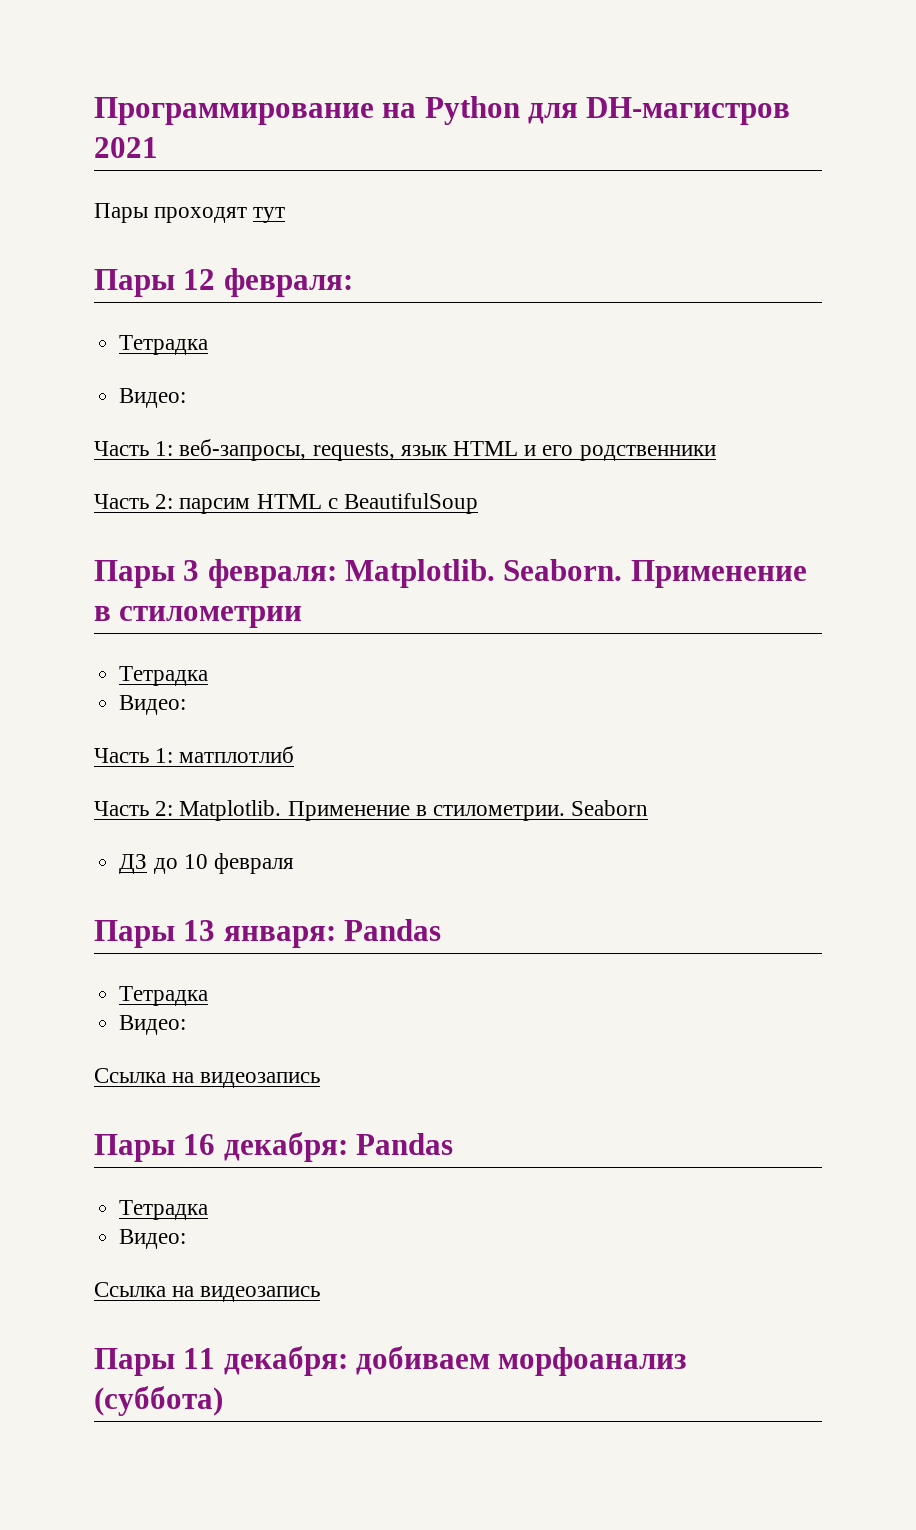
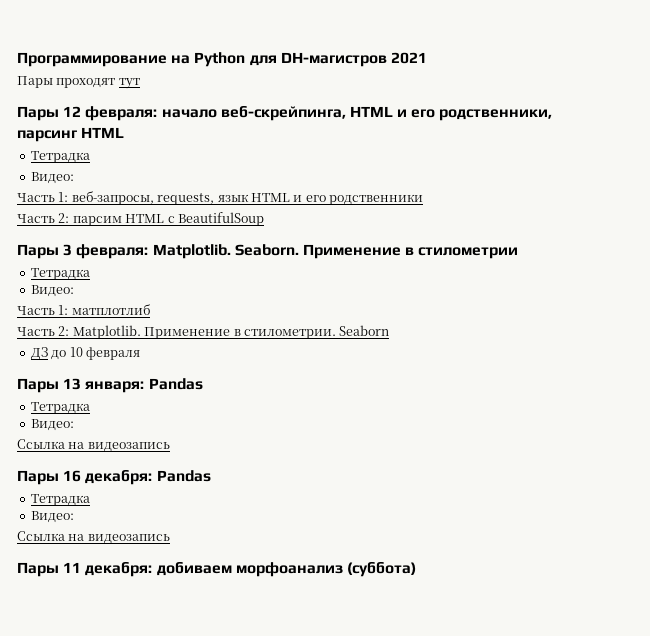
(353, 282) none -> [161,106,553,121] [17,127,125,142] начало веб-скрейпинга, HTML и его родственники, парсинг HTML

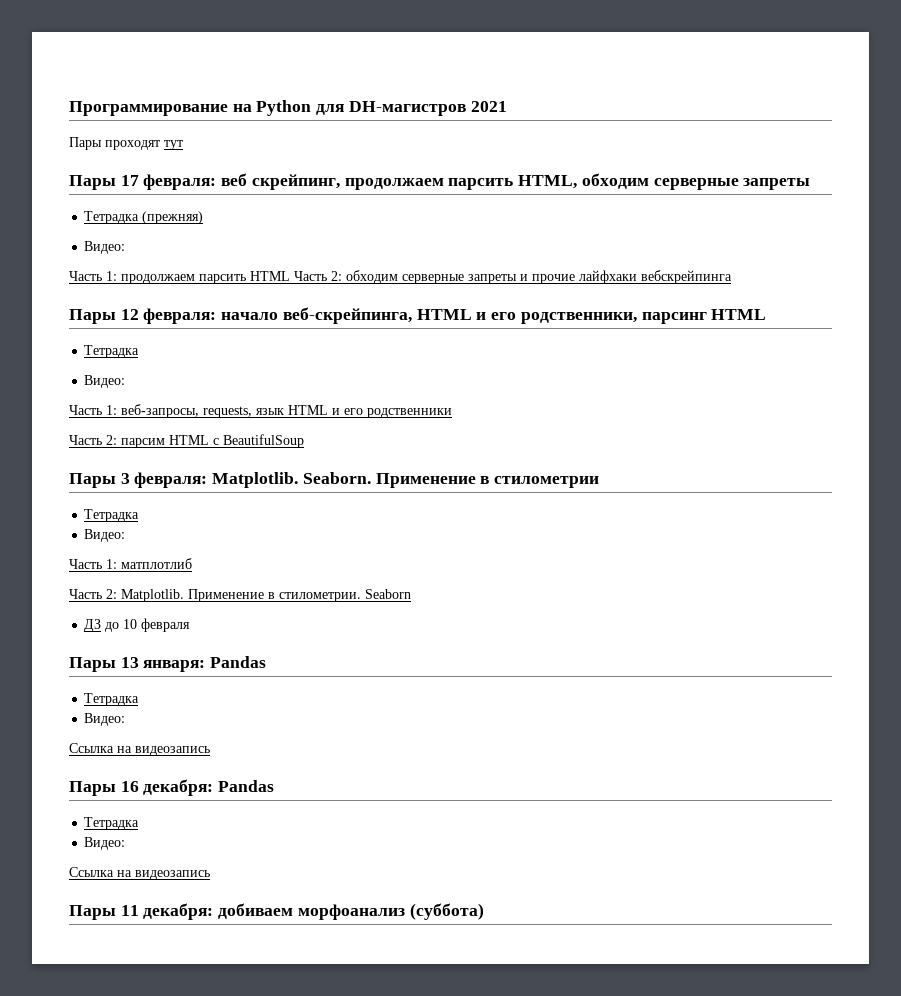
(140, 83) none -> [69,173,811,190] [84,211,204,224] [84,241,126,254] [69,270,732,284] // Пары 17 февраля: веб скрейпинг, продолжаем парсить HTML, обходим серверные запреты // Тетрадка (прежняя) // Видео: // Часть 1: продолжаем парсить HTML Часть 2: обходим серверные запреты и прочие лайфхаки вебскрейпинга

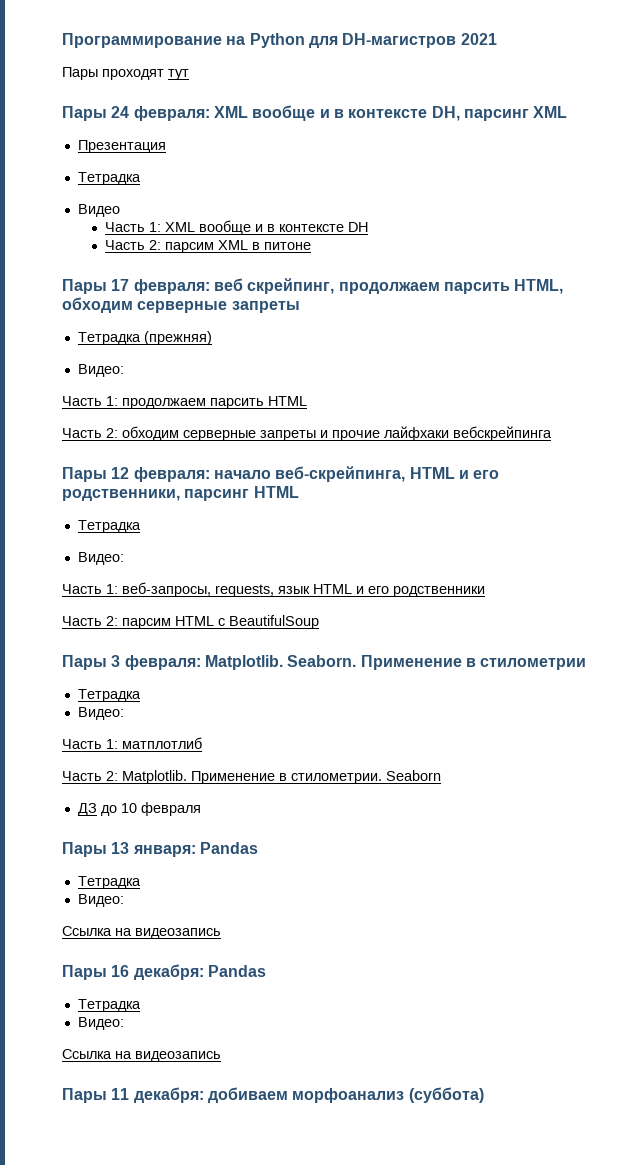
(183, 145) none -> [62,105,568,121] [77,140,166,153] [77,172,141,185] [77,204,120,217] [105,220,369,235] [105,240,312,253] // Пары 24 февраля: XML вообще и в контексте DH, парсинг XML // Презентация // Тетрадка // Видео // Часть 1: XML вообще и в контексте DH // Часть 2: парсим XML в питоне
(290, 276) none -> (307, 401) //

